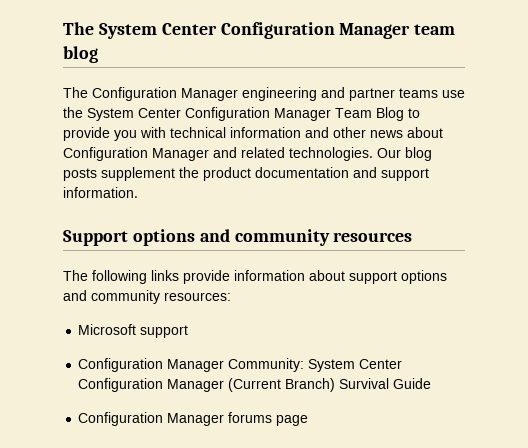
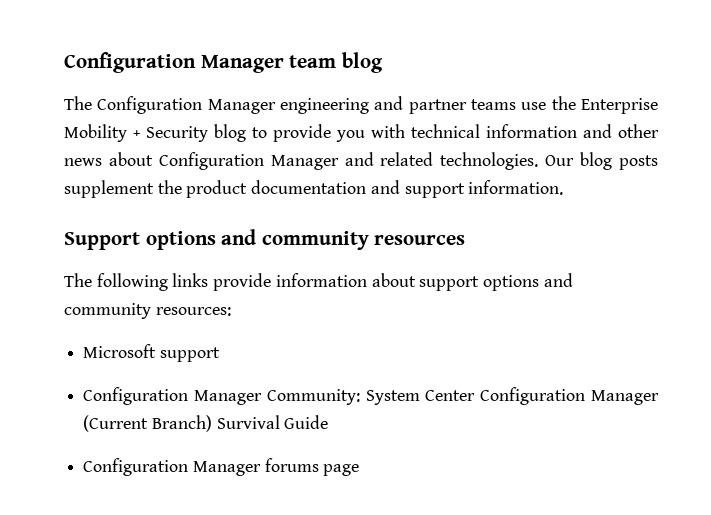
[63,22,217,39] The System Center -> (64, 62) none
[87,107,404,121] System Center Configuration Manager Team Blog -> [580,98,658,114] [64,124,246,142] Enterprise Mobility + Security blog

